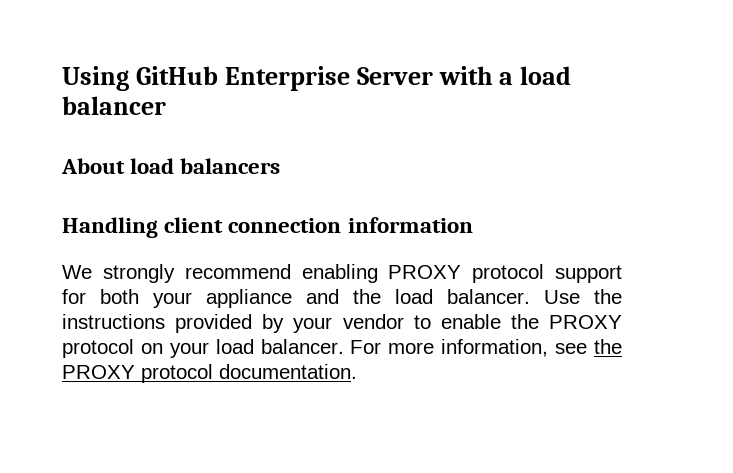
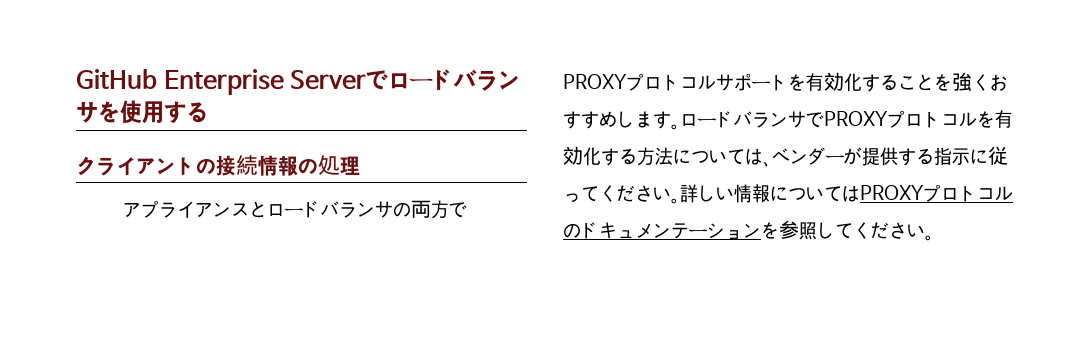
[62,66,129,91] Using -> (76, 79) none
[438,66,572,85] [62,96,166,115] [61,158,281,174] [62,217,473,238] [62,264,622,283] [62,289,622,308] [62,314,622,333] [62,339,623,358] [62,364,357,383] with a load balancer // About load balancers // Handling client connection information // We strongly recommend enabling PROXY protocol support for both your appliance and the load balancer. Use the instructions provided by your vendor to enable the PROXY protocol on your load balancer. For more information, see the PROXY protocol documentation. -> [366,69,521,91] [76,100,208,124] [76,155,360,176] [123,200,468,219] [563,72,1008,92] [563,110,1013,130] [563,146,1008,167] [563,184,1013,204] [563,220,934,241] でロードバランサを使用する // クライアントの接続情報の処理 // アプライアンスとロードバランサの両方でPROXYプロトコルサポートを有効化することを強くおすすめします。ロードバランサでPROXYプロトコルを有効化する方法については、ベンダーが提供する指示に従ってください。詳しい情報についてはPROXYプロトコルのドキュメンテーションを参照してください。

